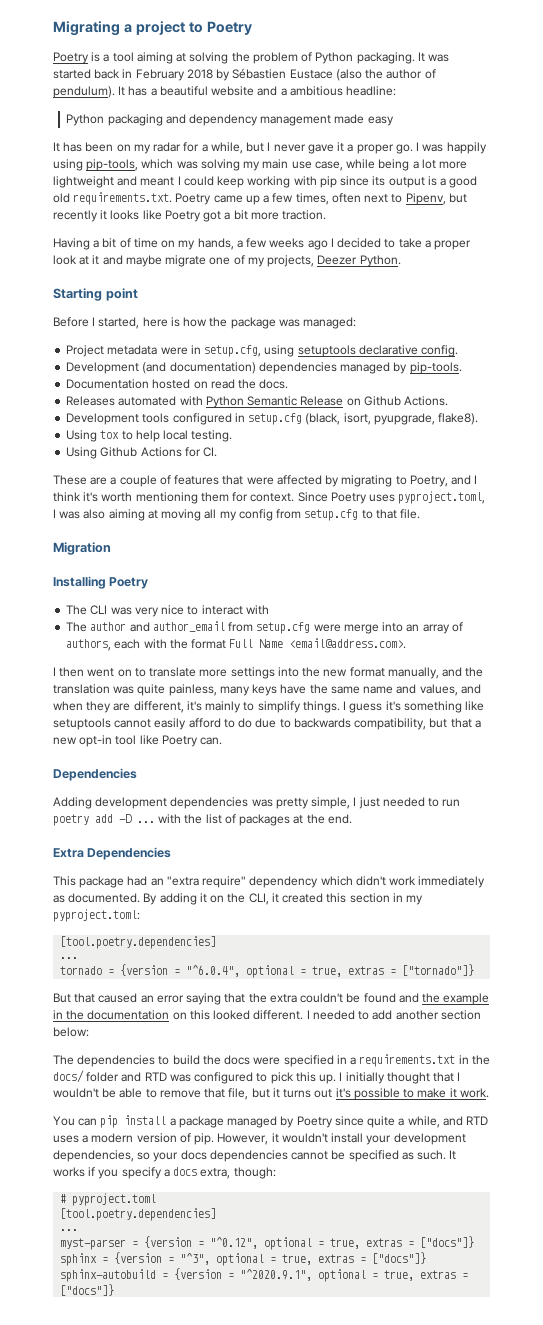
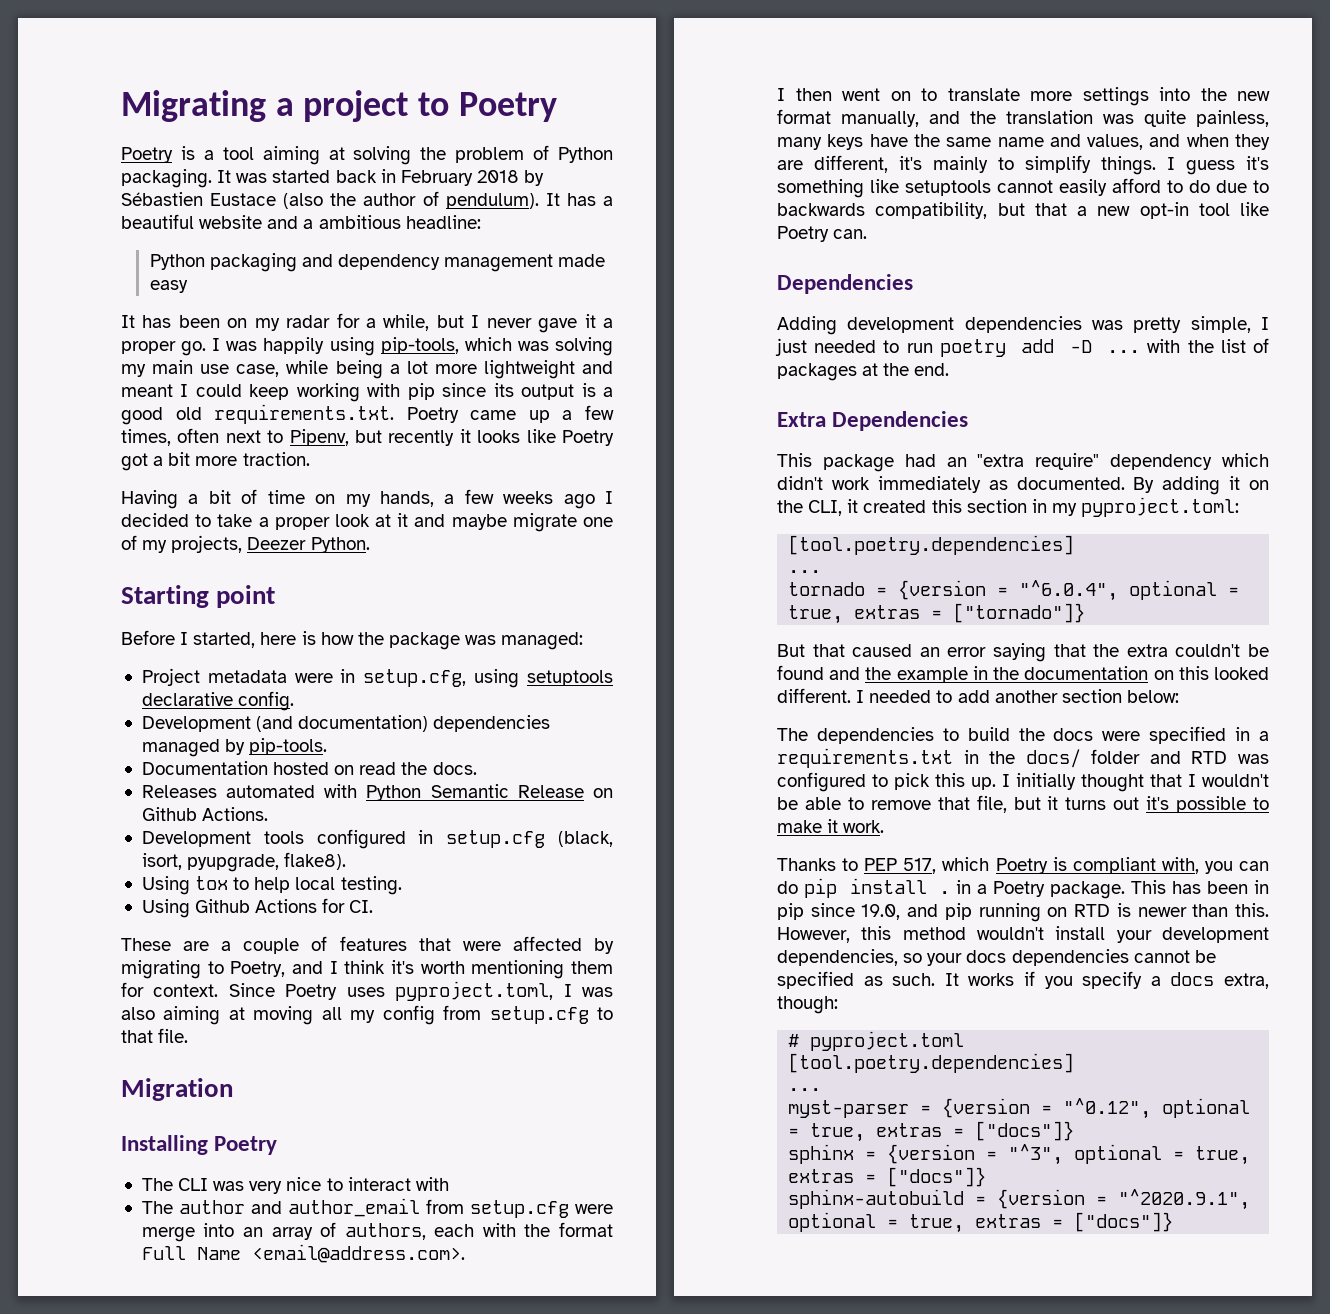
[53,1115,489,1128] [53,1133,279,1145] You can pip install a package managed by Poetry since quite a while, and RTD uses a modern version of pip. However, it -> [777,857,1269,874] [777,878,1269,899] [777,903,1269,922] [777,926,966,943] Thanks to PEP 517, which Poetry is compliant with, you can do pip install . in a Poetry package. This has been in pip since 19.0, and pip running on RTD is newer than this. However, this method

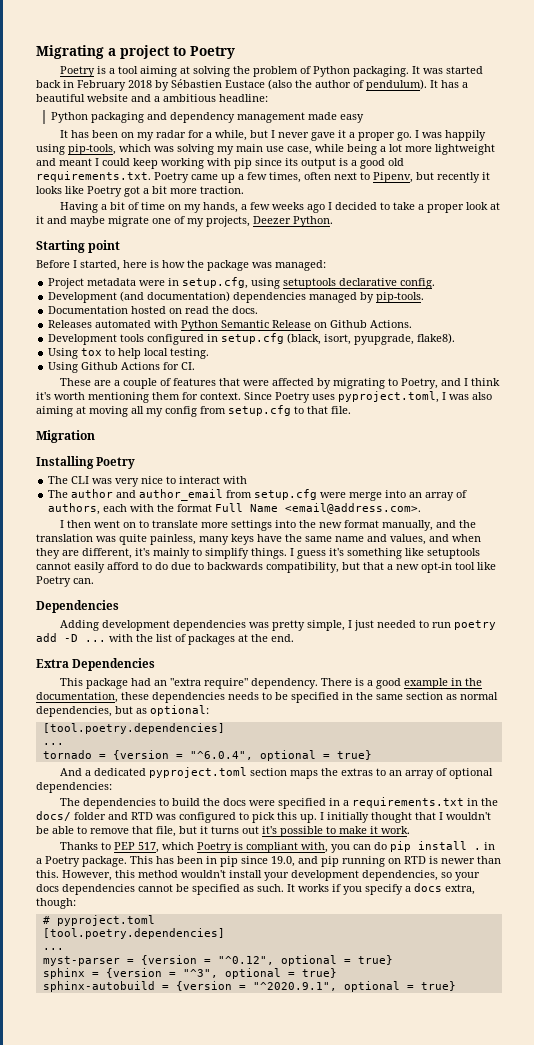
[1110,453,1269,470] [777,476,1269,495] [777,497,1240,517] dependency which didn't work immediately as documented. By adding it on the CLI, it created this section in my pyproject.toml: -> [251,678,483,689] [36,692,498,703] [36,705,209,717] dependency. There is a good example in the documentation, these dependencies needs to be specified in the same section as normal dependencies, but as optional:
[788,603,1086,624] [777,643,1269,662] [777,665,1269,683] [777,688,1179,703] true, extras = ["tornado"]} // But that caused an error saying that the extra couldn't be found and the example in the documentation on this looked different. I needed to add another section below: -> [336,750,372,760] [60,767,494,779] [36,782,112,793] true} // And a dedicated pyproject.toml section maps the extras to an array of optional dependencies:
[810,1121,1075,1142] true, extras = ["docs"]} -> [357,955,393,965] true}
[1195,1146,1251,1165] [788,1167,987,1187] true, extras = ["docs"]} -> [301,968,337,978] true}
[909,1212,1174,1233] true, extras = ["docs"]} -> [420,981,456,991] true}

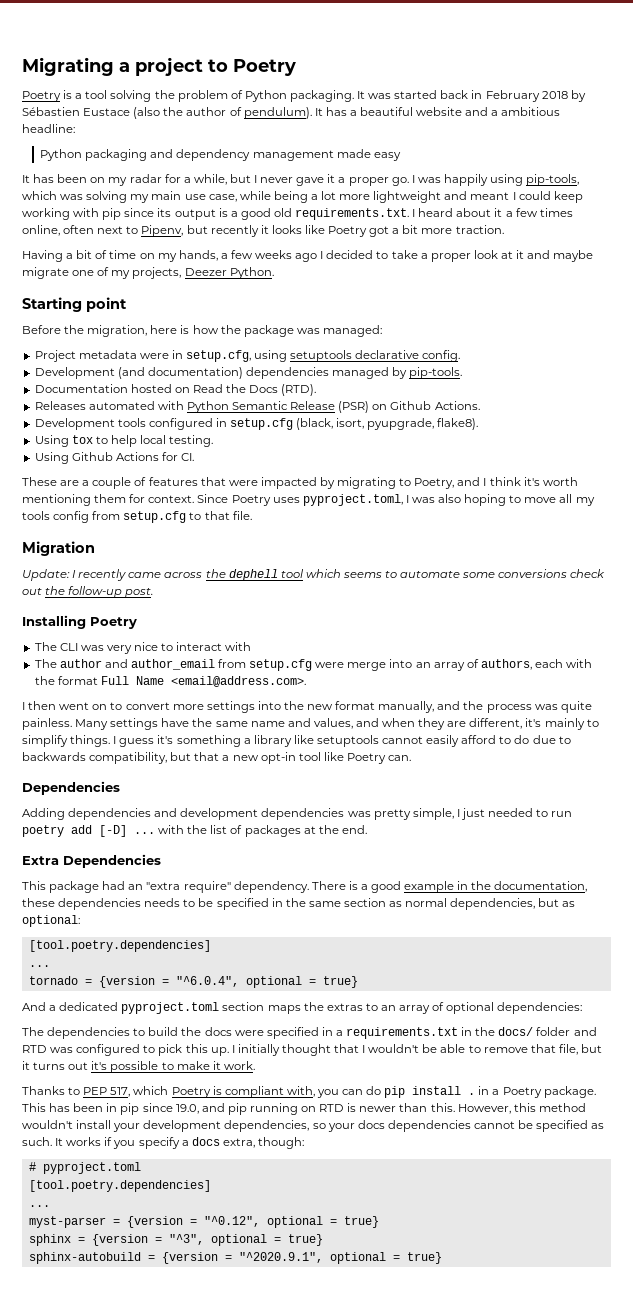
[140,66,191,77] aiming at -> (108, 94) none
[154,172,301,183] Poetry came up a few times, -> [412,208,573,217] [22,225,60,236] I heard about it a few times online,
[73,260,120,271] I started, -> [64,325,148,337] the migration,
[185,306,259,314] read the docs. -> [192,384,317,396] Read the Docs (RTD).
(312, 324) none -> [338,401,370,413] (PSR)
[272,378,315,386] affected -> [260,477,317,489] impacted
[36,406,128,417] aiming at moving -> [464,494,557,506] hoping to move
(163, 412) none -> [22,511,50,520] tools
(95, 436) none -> [22,569,606,581] [22,586,154,598] // Update: I recently came across the dephell tool which seems to automate some conversions check out the follow-up post.
[152,520,199,528] translate -> [125,702,170,710] convert
[36,534,93,542] translation -> [486,704,532,713] process
[150,534,254,545] painless, many keys -> [22,718,159,730] painless. Many settings
(402, 553) none -> [243,735,292,747] a library
(100, 625) none -> [68,808,178,820] dependencies and
[64,634,78,642] -D -> [99,825,127,837] [-D]

